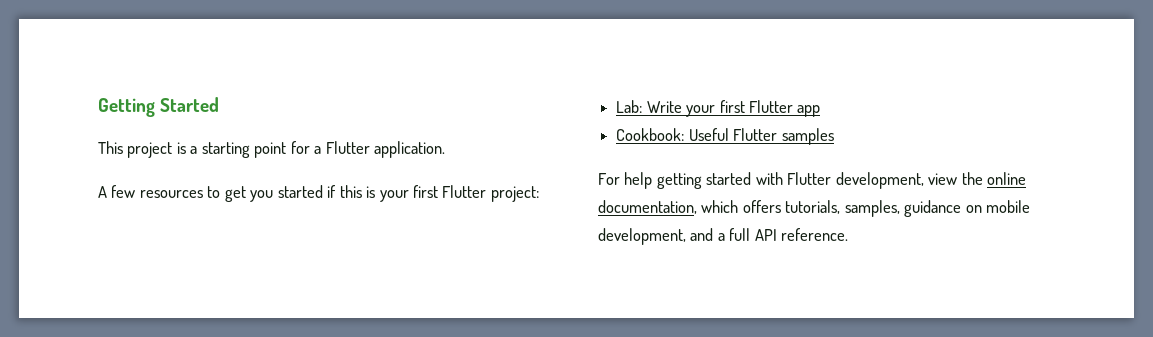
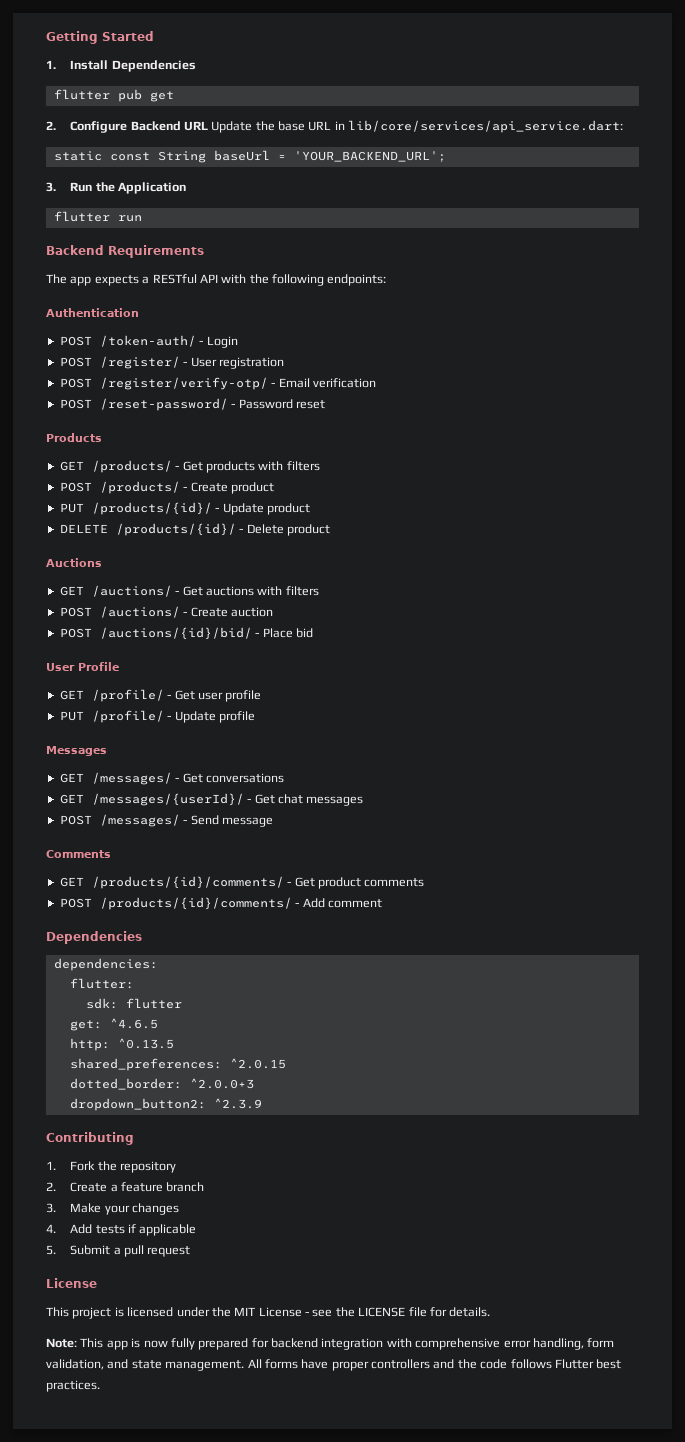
[98,141,446,158] [98,185,539,202] [616,100,821,117] [616,128,834,145] [598,172,1027,189] [598,200,1031,217] [598,228,849,245] This project is a starting point for a Flutter application. // A few resources to get you started if this is your first Flutter project: // Lab: Write your first Flutter app // Cookbook: Useful Flutter samples // For help getting started with Flutter development, view the online documentation, which offers tutorials, samples, guidance on mobile development, and a full API reference. -> [46,60,196,72] [53,89,174,102] [46,120,624,133] [53,150,446,163] [46,182,186,194] [53,211,142,222] [46,245,204,258] [46,274,387,286] [46,308,139,317] [59,335,238,348] [59,356,284,369] [59,377,376,390] [59,398,325,411] [46,433,102,442] [59,460,320,473] [59,481,274,494] [59,502,310,515] [59,523,330,536] [46,558,102,567] [59,585,319,597] [59,606,273,618] [59,627,313,640] [46,662,119,671] [59,689,262,702] [59,710,255,723] [46,746,107,756] [59,772,284,785] [59,793,364,806] [59,814,273,827] [46,850,111,858] [59,876,425,889] [59,897,382,910] [46,931,142,944] [53,958,158,971] [69,978,134,989] [85,998,182,1009] [69,1018,158,1031] [69,1038,174,1051] [69,1058,286,1071] [69,1078,254,1090] [69,1098,262,1111] [46,1132,134,1145] [46,1161,176,1173] [46,1182,205,1192] [46,1203,179,1215] [46,1224,197,1236] [46,1245,191,1257] [46,1278,97,1288] [46,1307,491,1319] [46,1338,615,1350] [46,1359,622,1371] [46,1380,100,1392] 1. Install Dependencies // flutter pub get // 2. Configure Backend URL Update the base URL in lib/core/services/api_service.dart: // static const String baseUrl = 'YOUR_BACKEND_URL'; // 3. Run the Application // flutter run // Backend Requirements // The app expects a RESTful API with the following endpoints: // Authentication // POST /token-auth/ - Login // POST /register/ - User registration // POST /register/verify-otp/ - Email verification // POST /reset-password/ - Password reset // Products // GET /products/ - Get products with filters // POST /products/ - Create product // PUT /products/{id}/ - Update product // DELETE /products/{id}/ - Delete product // Auctions // GET /auctions/ - Get auctions with filters // POST /auctions/ - Create auction // POST /auctions/{id}/bid/ - Place bid // User Profile // GET /profile/ - Get user profile // PUT /profile/ - Update profile // Messages // GET /messages/ - Get conversations // GET /messages/{userId}/ - Get chat messages // POST /messages/ - Send message // Comments // GET /products/{id}/comments/ - Get product comments // POST /products/{id}/comments/ - Add comment // Dependencies // dependencies: // flutter: // sdk: flutter // get: ^4.6.5 // http: ^0.13.5 // shared_preferences: ^2.0.15 // dotted_border: ^2.0.0+3 // dropdown_button2: ^2.3.9 // Contributing // 1. Fork the repository // 2. Create a feature branch // 3. Make your changes // 4. Add tests if applicable // 5. Submit a pull request // License // This project is licensed under the MIT License - see the LICENSE file for details. // Note: This app is now fully prepared for backend integration with comprehensive error handling, form validation, and state management. All forms have proper controllers and the code follows Flutter best practices.

